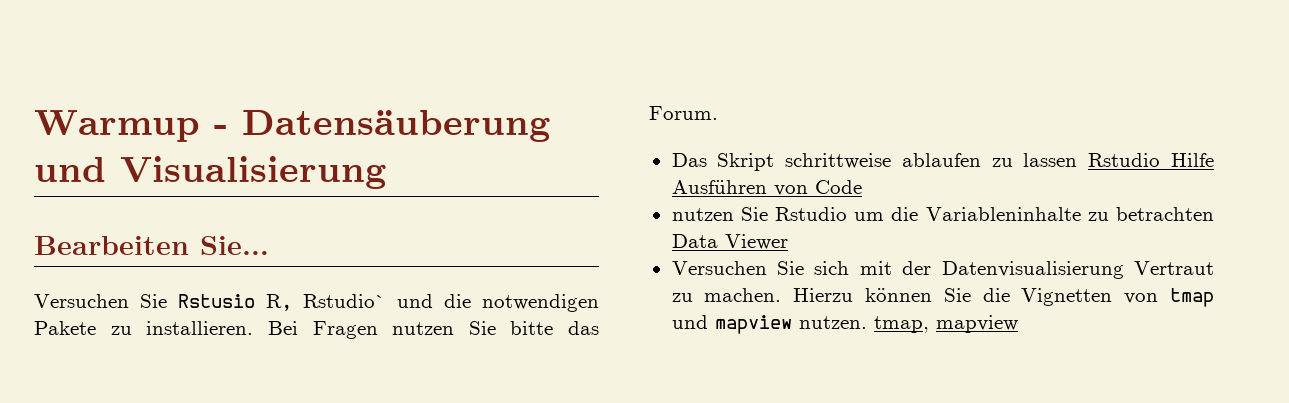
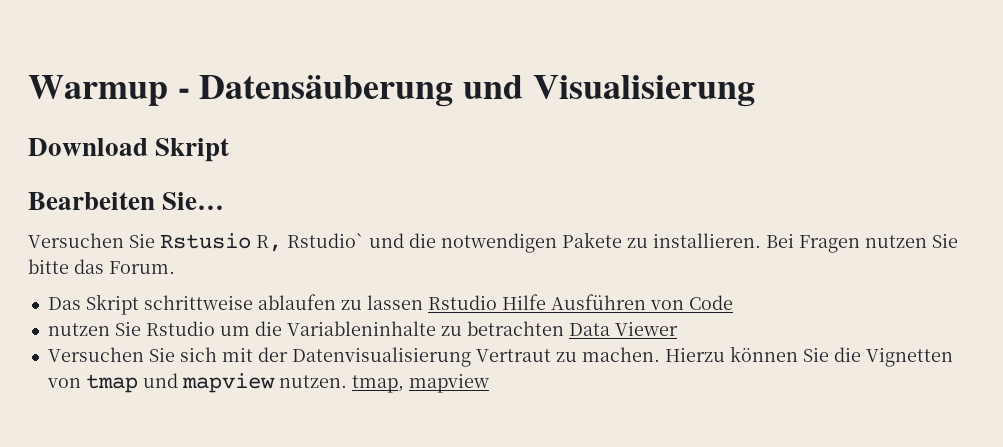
(386, 172) none -> [28,138,230,162] // Download Skript

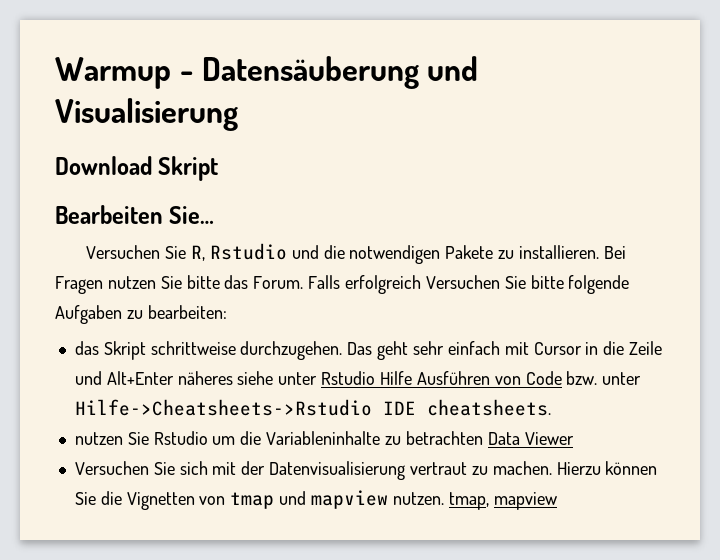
[160,233,364,252] Rstusio R, Rstudio` -> [190,243,287,261] R, Rstudio
[47,294,423,315] // Das Skript schrittweise ablaufen zu lassen -> [308,275,630,294] [55,305,227,324] [74,341,663,360] [74,371,318,385] Falls erfolgreich Versuchen Sie bitte folgende Aufgaben zu bearbeiten: // das Skript schrittweise durchzugehen. Das geht sehr einfach mit Cursor in die Zeile und Alt+Enter näheres siehe unter
(733, 302) none -> [566,371,642,385] [74,399,551,416] bzw. unter Hilfe->Cheatsheets->Rstudio IDE cheatsheets.
[475,349,551,362] Vertraut -> [409,462,467,475] vertraut

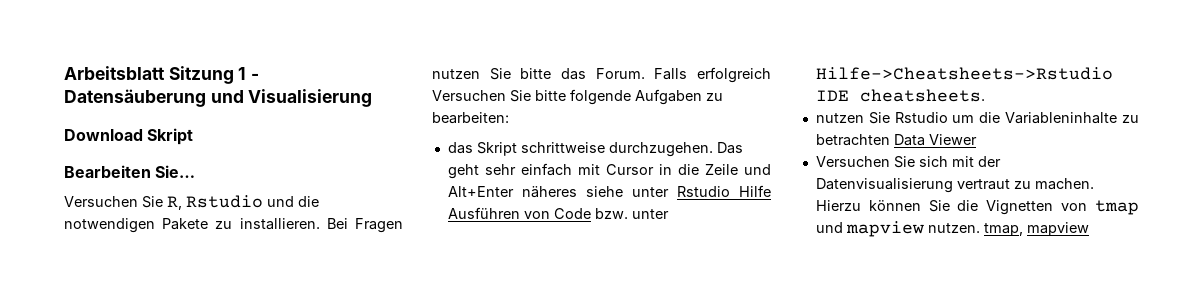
[55,57,171,89] Warmup -> [64,66,247,84] Arbeitsblatt Sitzung 1

